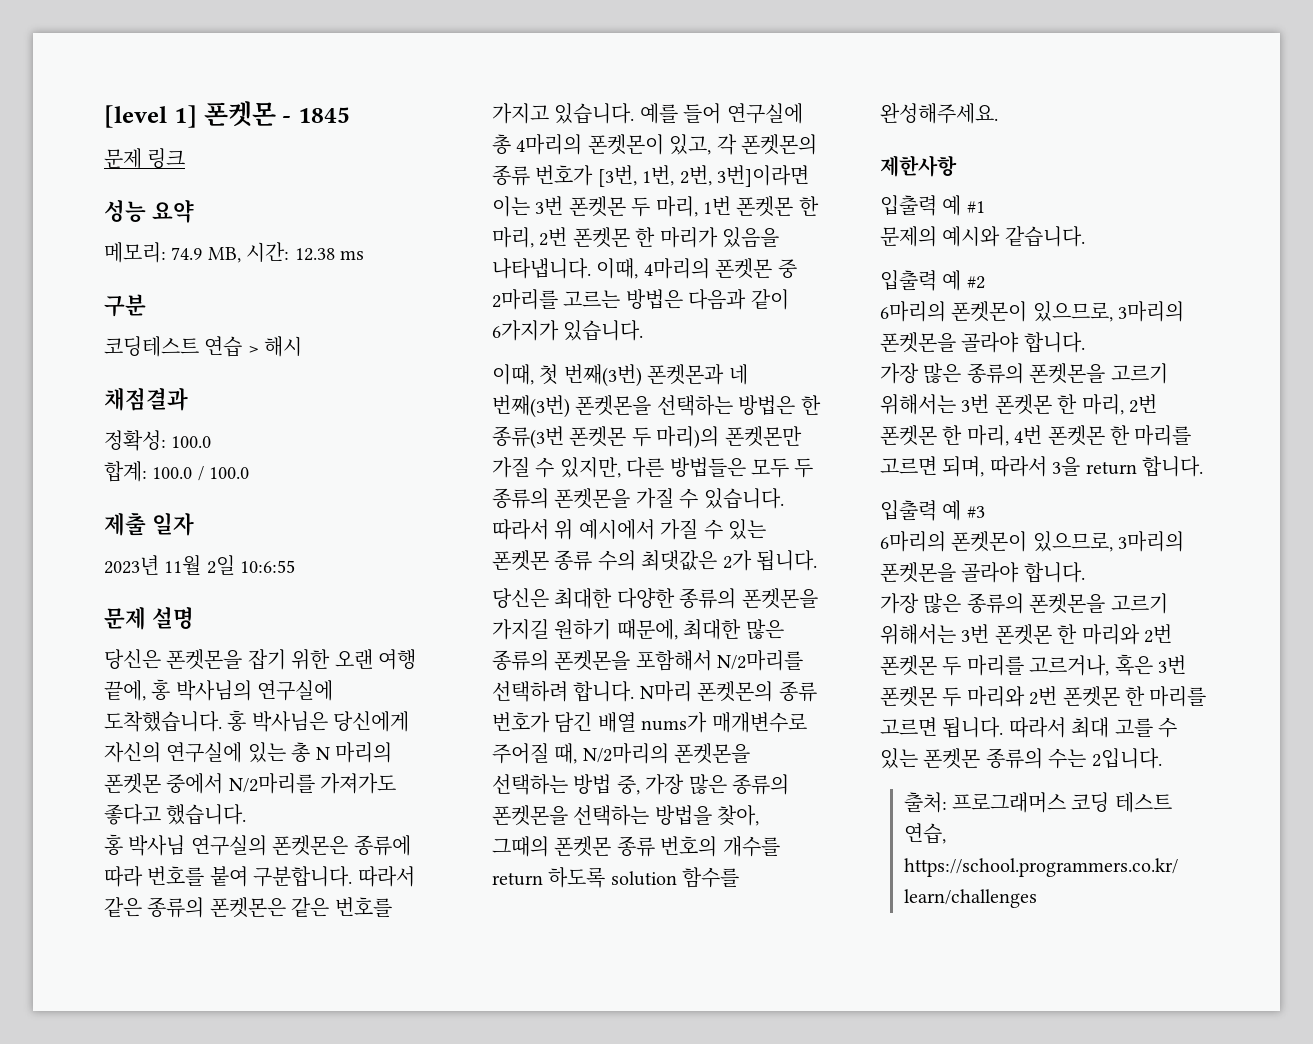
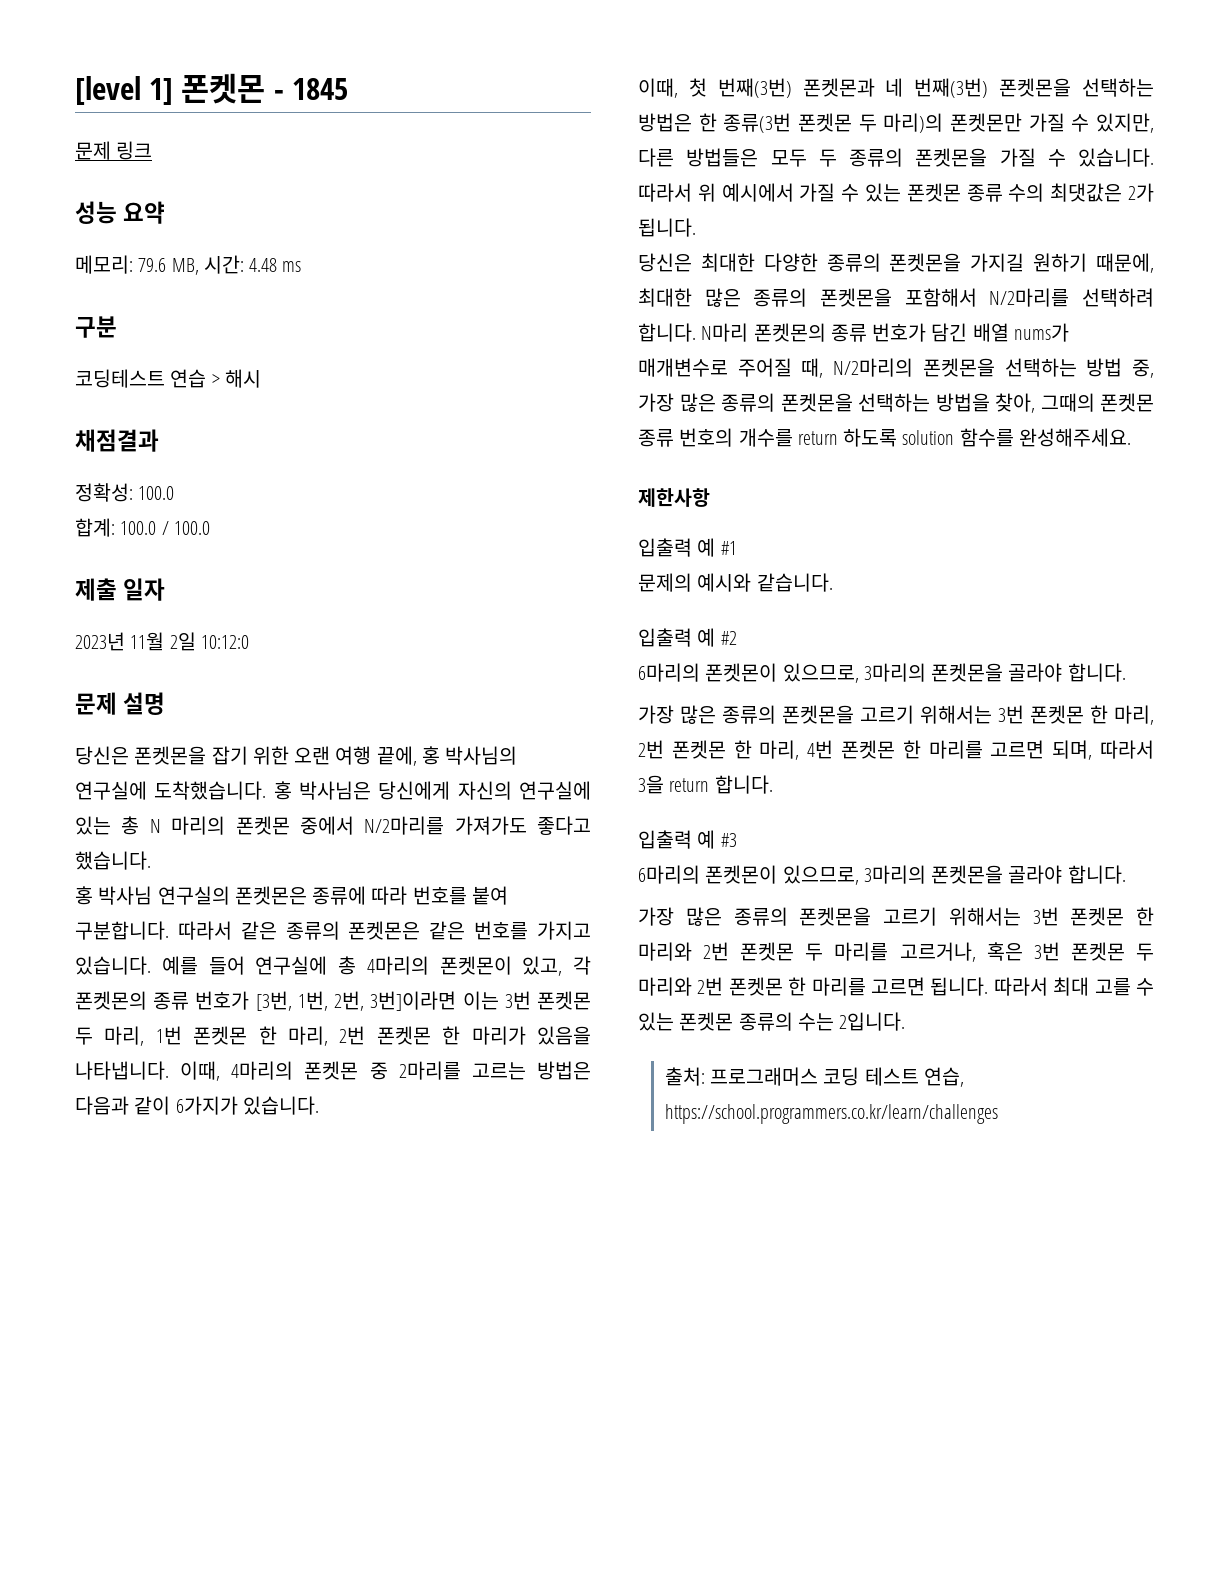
[171,247,203,260] 74.9 -> [138,258,167,272] 79.6
[294,248,335,261] 12.38 -> [249,258,278,272] 4.48
[240,560,296,573] 10:6:55 -> [200,635,249,649] 10:12:0

